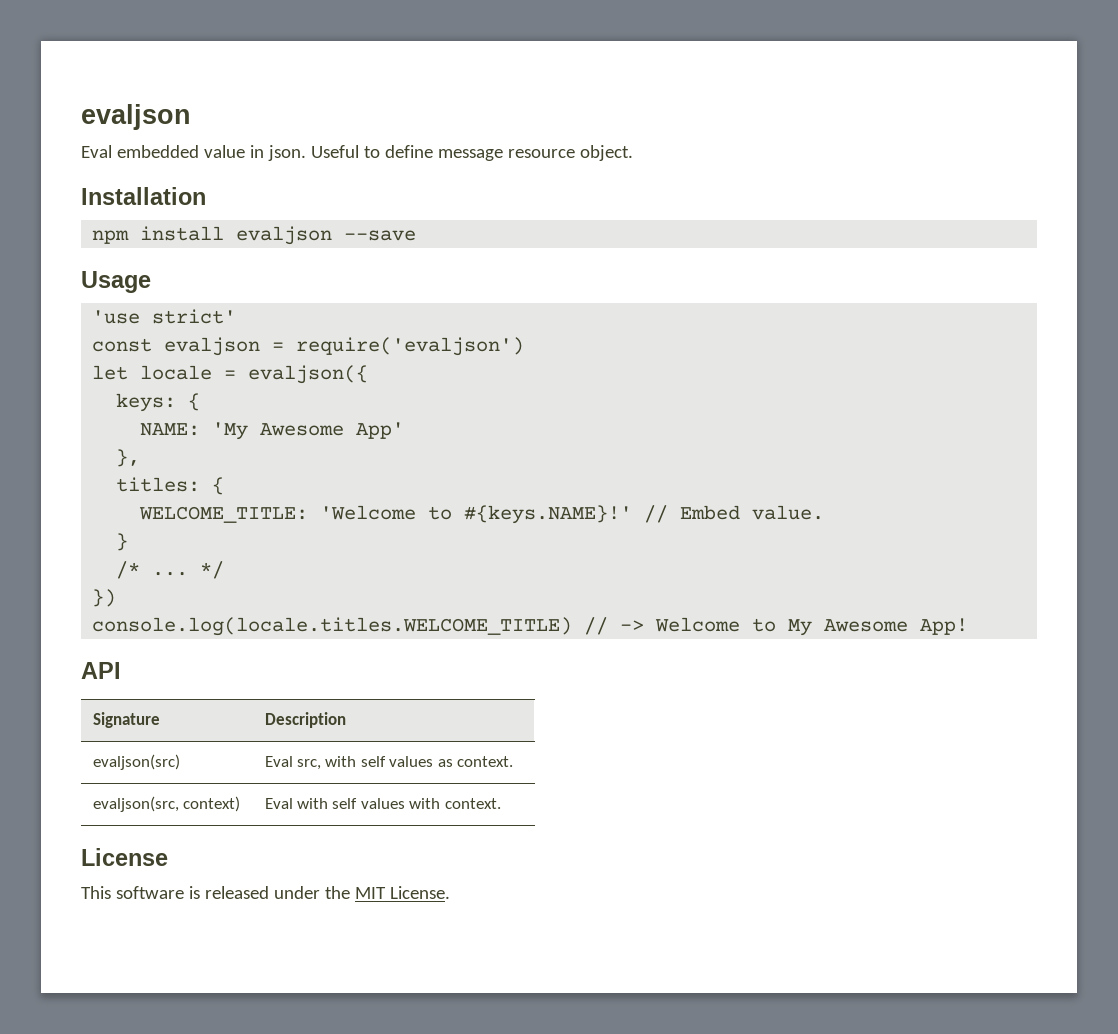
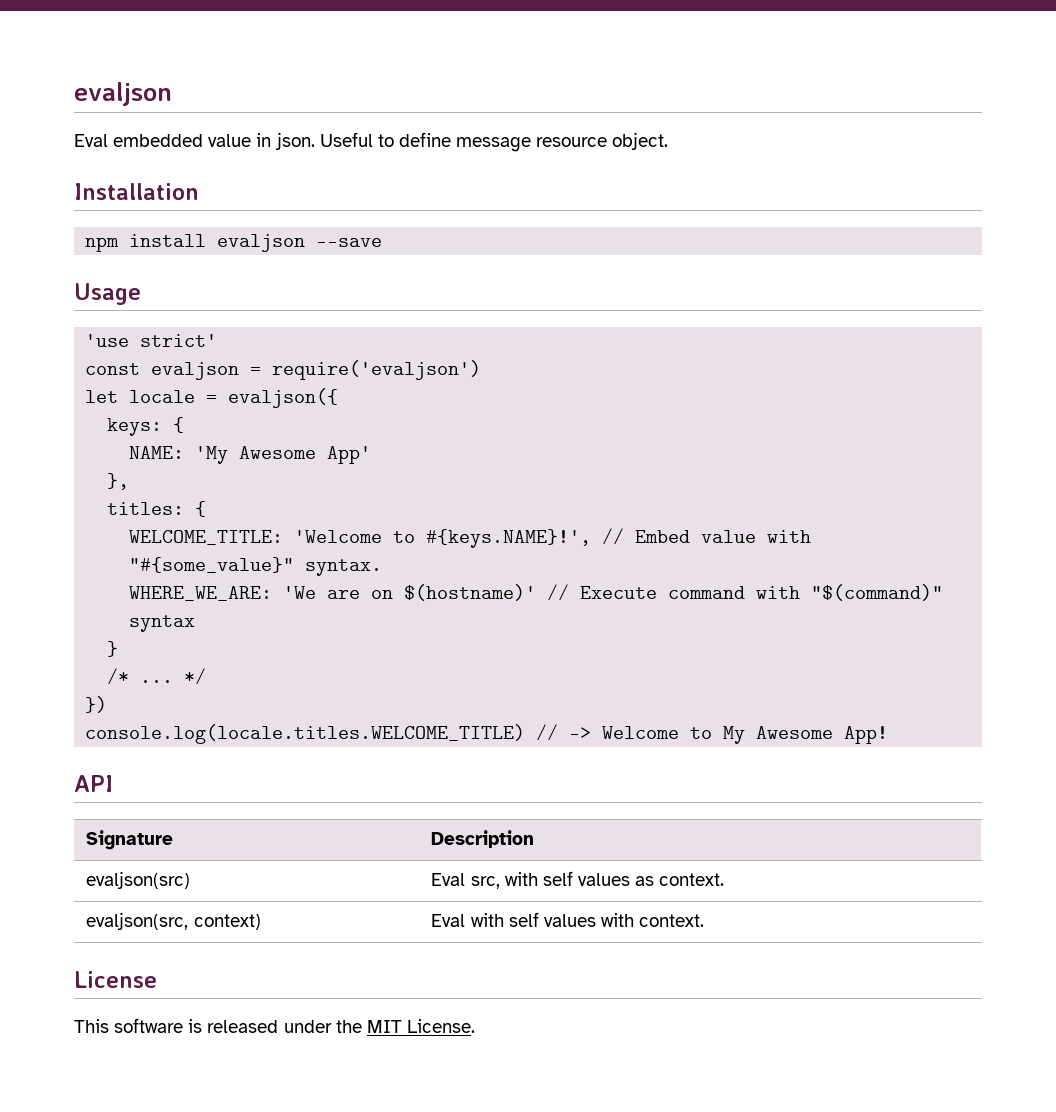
[464,505,633,524] #{keys.NAME}!' -> [426,529,592,548] #{keys.NAME}!',
[752,505,825,520] value. -> [701,530,812,543] [129,557,383,576] [129,584,944,601] [129,615,196,632] value with "#{some_value}" syntax. // WHERE_WE_ARE: 'We are on $(hostname)' // Execute command with "$(command)" syntax

